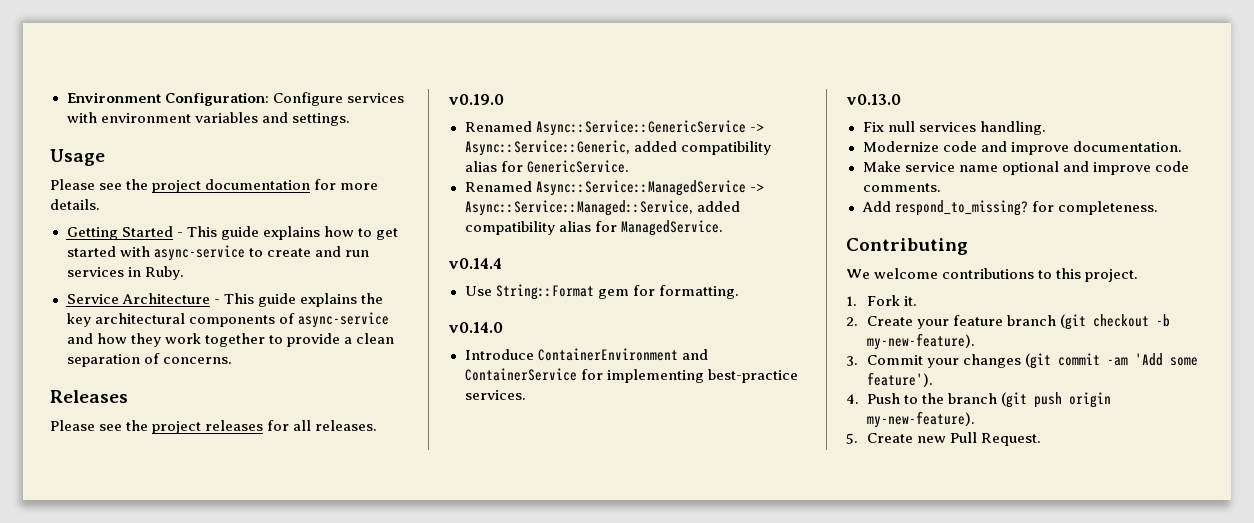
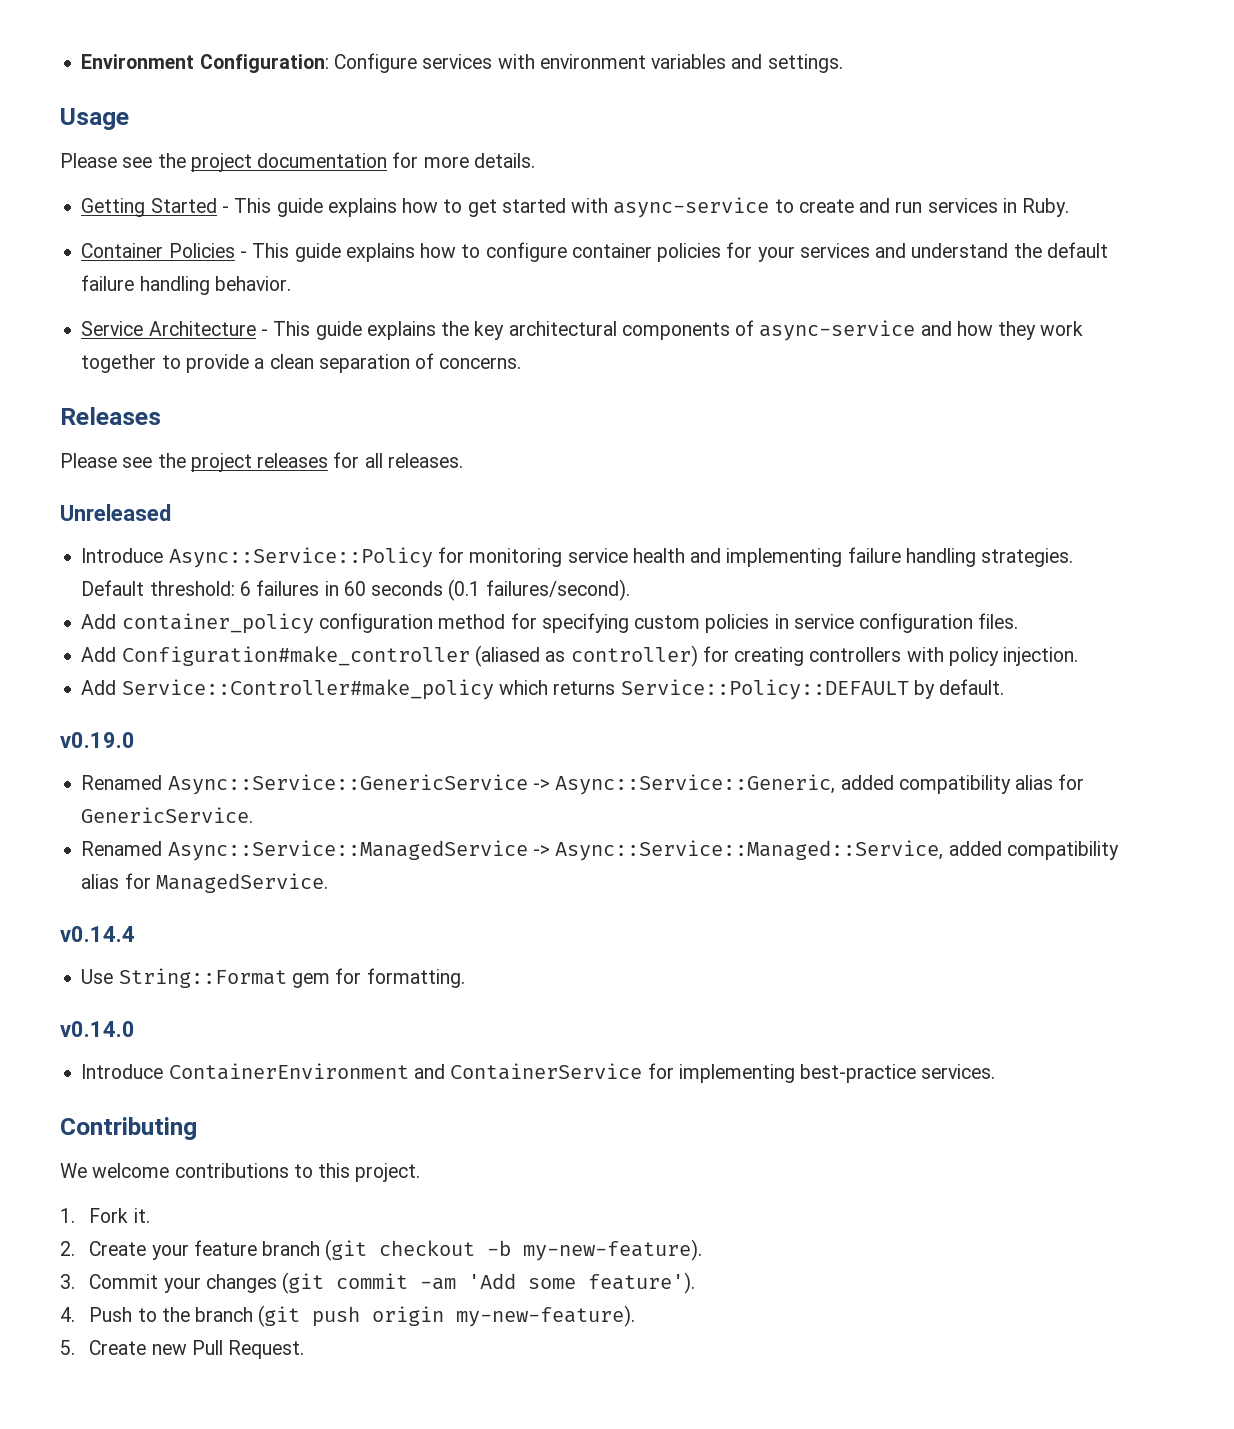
(184, 273) none -> [81,242,1108,262] [81,275,291,295] // Container Policies - This guide explains how to configure container policies for your services and understand the default failure handling behavior.
(378, 425) none -> [60,504,171,521] [81,547,1074,568] [81,579,630,601] [81,613,1019,634] [81,645,1079,667] [81,679,1005,700] // Unreleased // Introduce Async::Service::Policy for monitoring service health and implementing failure handling strategies. Default threshold: 6 failures in 60 seconds (0.1 failures/second). // Add container_policy configuration method for specifying custom policies in service configuration files. // Add Configuration#make_controller (aliased as controller) for creating controllers with policy injection. // Add Service::Controller#make_policy which returns Service::Policy::DEFAULT by default.
[846,94,901,105] [862,121,1046,135] [862,141,1182,155] [862,161,1189,175] [862,183,941,192] [861,200,1158,216] // v0.13.0 // Fix null services handling. // Modernize code and improve documentation. // Make service name optional and improve code comments. // Add respond_to_missing? for completeness. -> (996, 1071) none

